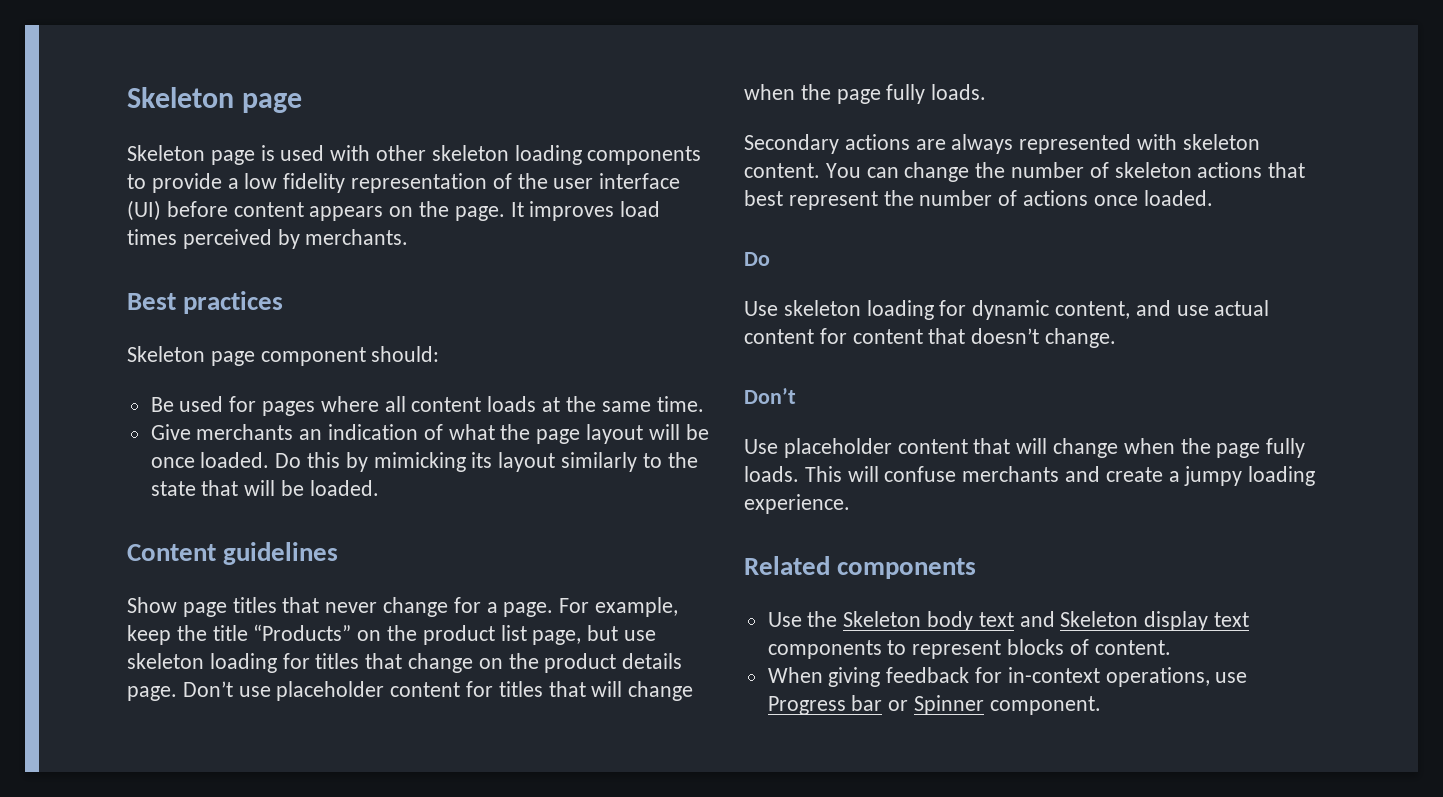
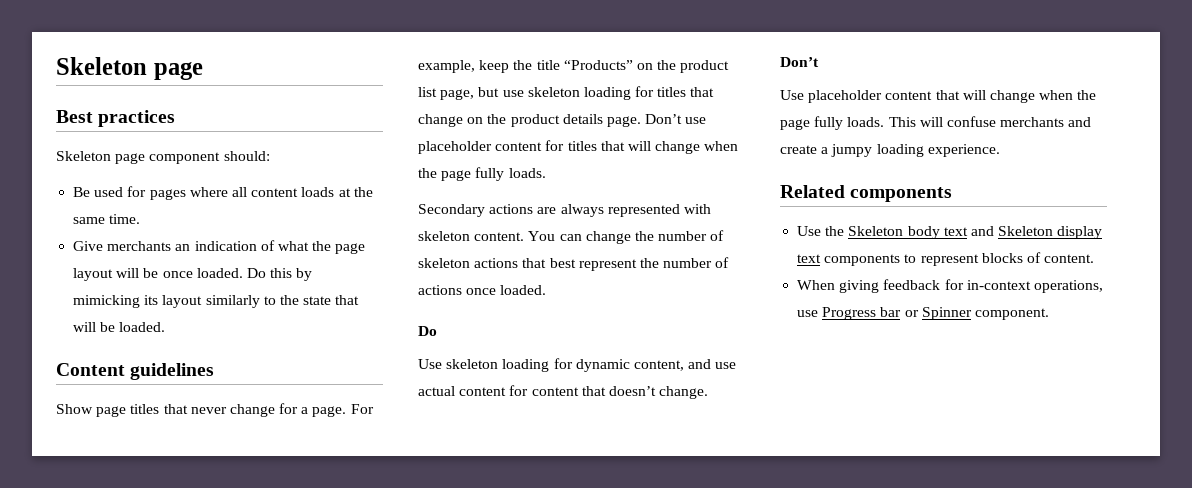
[127,87,303,113] [127,145,702,165] [127,173,681,193] [127,200,661,221] [127,229,409,249] Skeleton page // Skeleton page is used with other skeleton loading components to provide a low fidelity representation of the user interface (UI) before content appears on the page. It improves load times perceived by merchants. -> [56,57,203,80] Skeleton page

